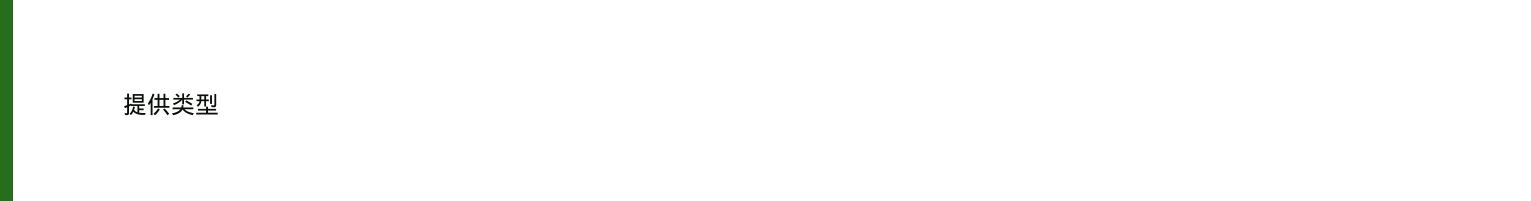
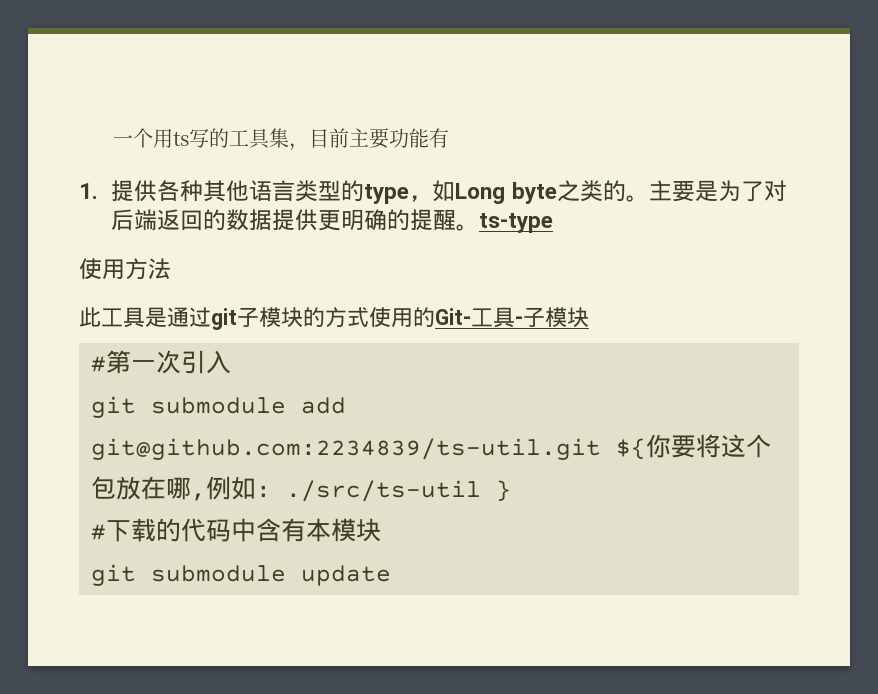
[123,93,219,116] 提供类型 -> [112,128,449,151] [79,180,787,204] [111,209,554,233] [79,258,171,280] [79,307,589,330] [91,350,231,374] [91,396,346,418] [91,434,771,460] [91,476,511,502] [91,518,381,542] [91,564,391,586] 一个用ts写的工具集，目前主要功能有 // 1.提供各种其他语言类型的type，如Long byte之类的。主要是为了对后端返回的数据提供更明确的提醒。ts-type // 使用方法 // 此工具是通过git子模块的方式使用的Git-工具-子模块 // #第一次引入 // git submodule add git@github.com:2234839/ts-util.git ${你要将这个包放在哪,例如: ./src/ts-util } // #下载的代码中含有本模块 // git submodule update

